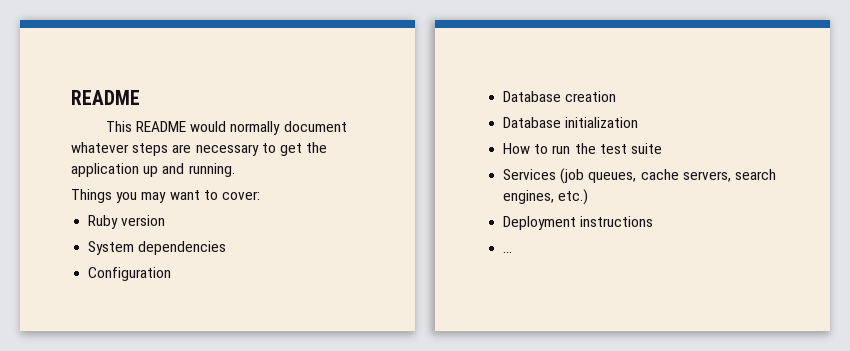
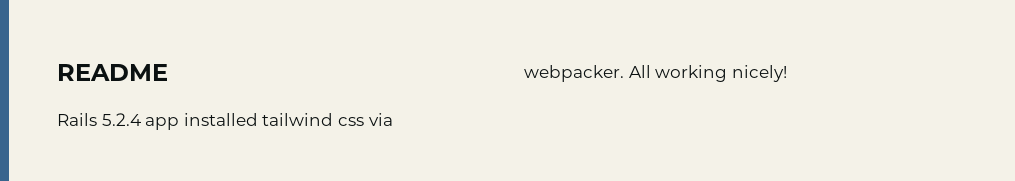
[105,121,347,135] [71,142,328,156] [71,163,235,177] [71,189,260,203] [88,215,166,229] [88,241,227,255] [88,267,172,281] [503,91,617,102] [503,117,639,128] [503,143,662,154] [503,168,776,184] [503,189,589,205] [503,216,654,230] [503,251,513,253] This README would normally document whatever steps are necessary to get the application up and running. // Things you may want to cover: // Ruby version // System dependencies // Configuration // Database creation // Database initialization // How to run the test suite // Services (job queues, cache servers, search engines, etc.) // Deployment instructions // ... -> [57,113,393,130] [524,65,787,82] Rails 5.2.4 app installed tailwind css via webpacker. All working nicely!

